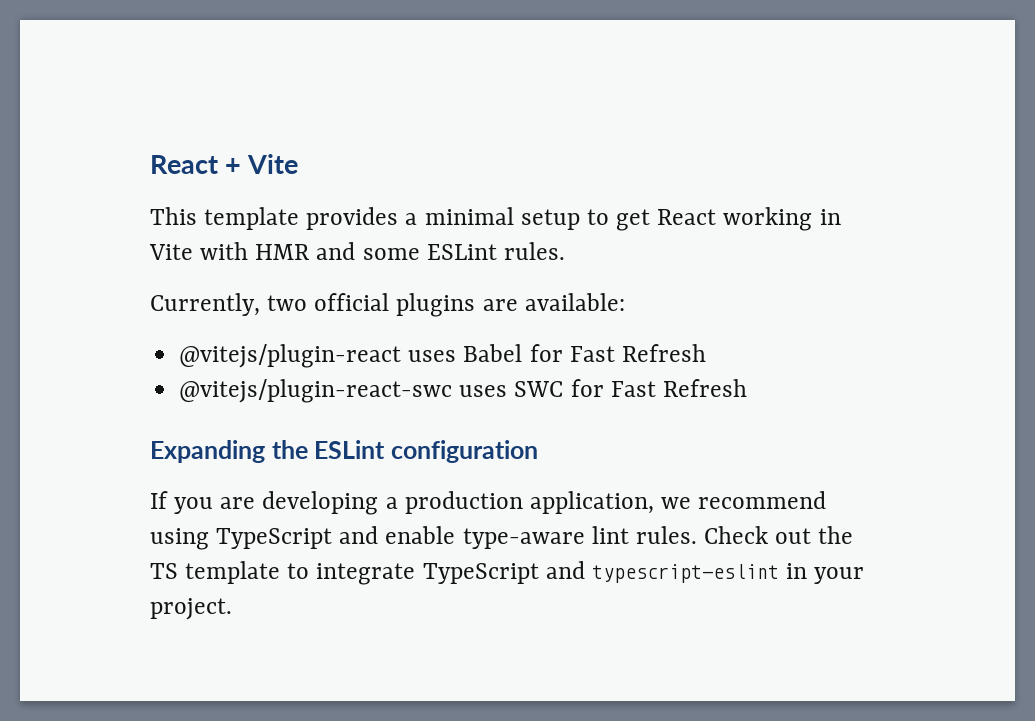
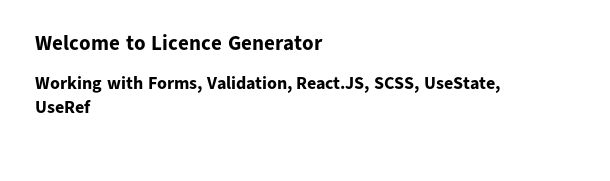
[150,154,299,174] [150,207,841,231] [149,242,565,260] [150,293,625,317] [179,344,706,368] [179,379,747,403] [150,440,538,463] [150,491,827,515] [150,526,854,550] [150,561,865,585] [150,598,232,620] React + Vite // This template provides a minimal setup to get React working in Vite with HMR and some ESLint rules. // Currently, two official plugins are available: // @vitejs/plugin-react uses Babel for Fast Refresh // @vitejs/plugin-react-swc uses SWC for Fast Refresh // Expanding the ESLint configuration // If you are developing a production application, we recommend using TypeScript and enable type-aware lint rules. Check out the TS template to integrate TypeScript and typescript-eslint in your project. -> [35,34,324,51] [35,76,501,93] [35,100,91,113] Welcome to Licence Generator // Working with Forms, Validation, React.JS, SCSS, UseState, UseRef

